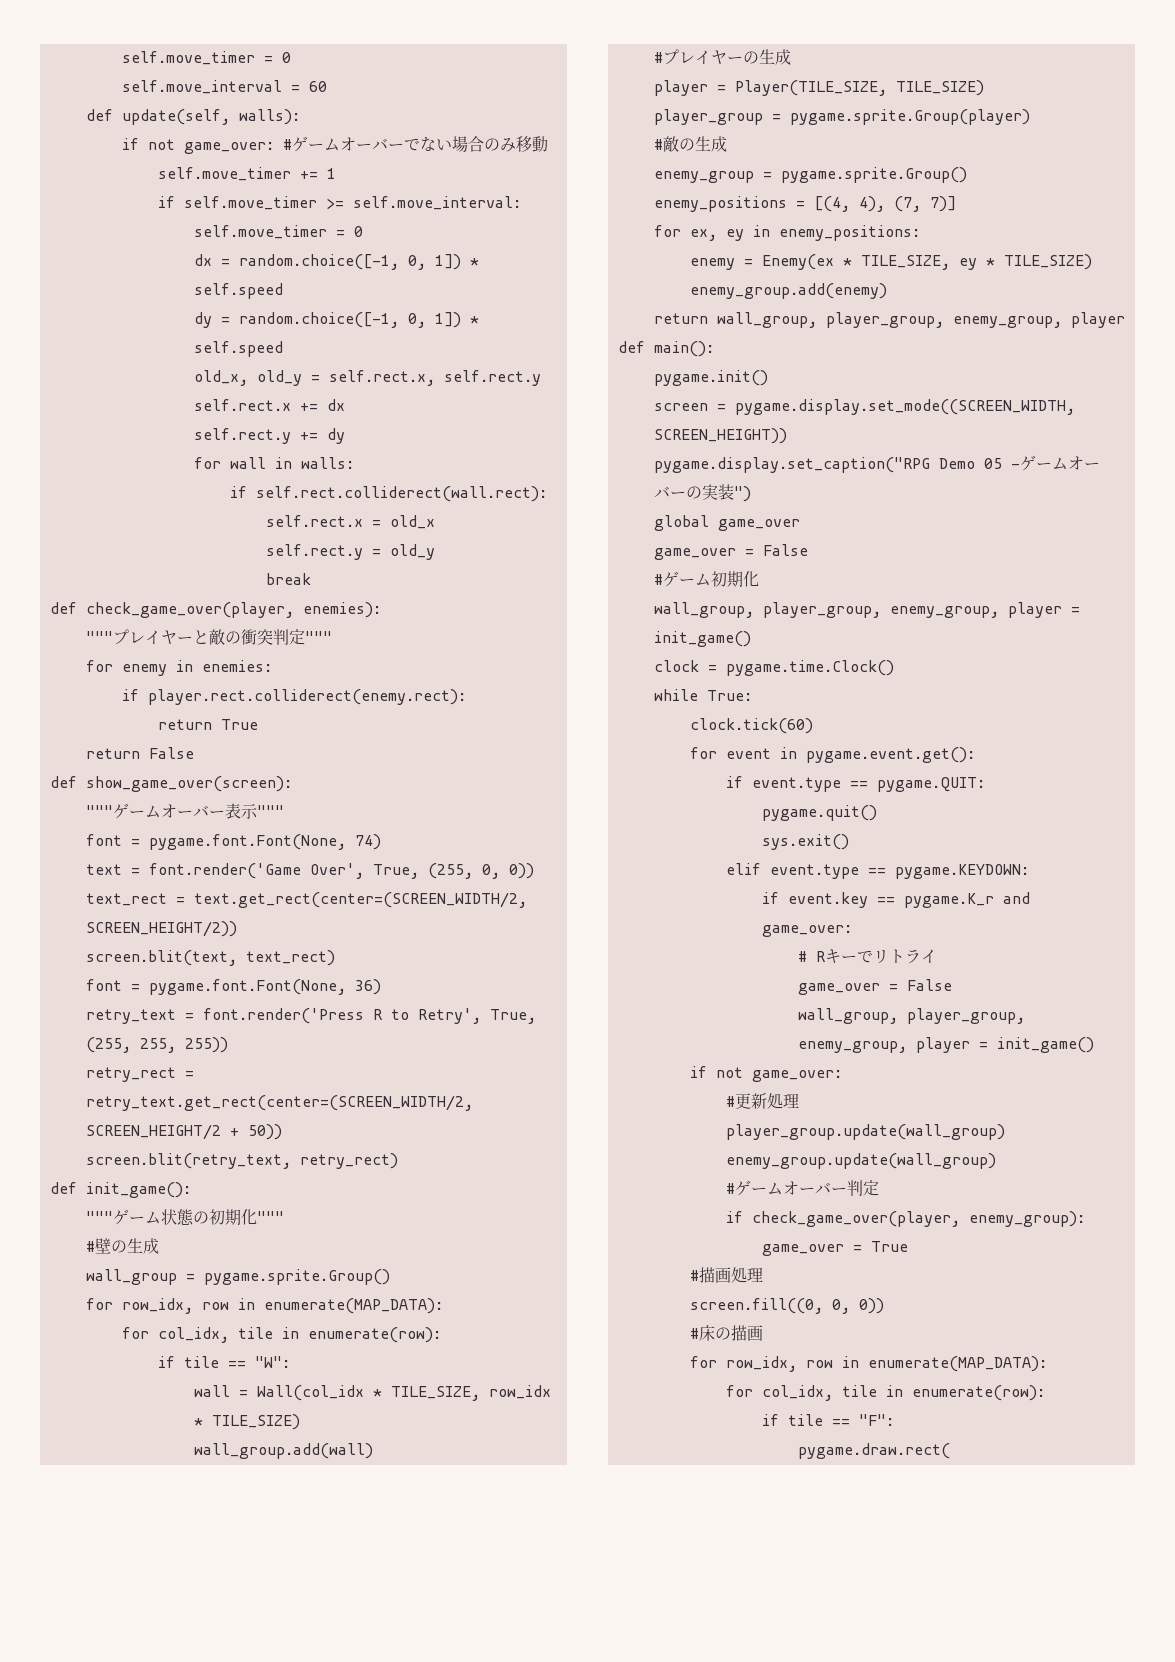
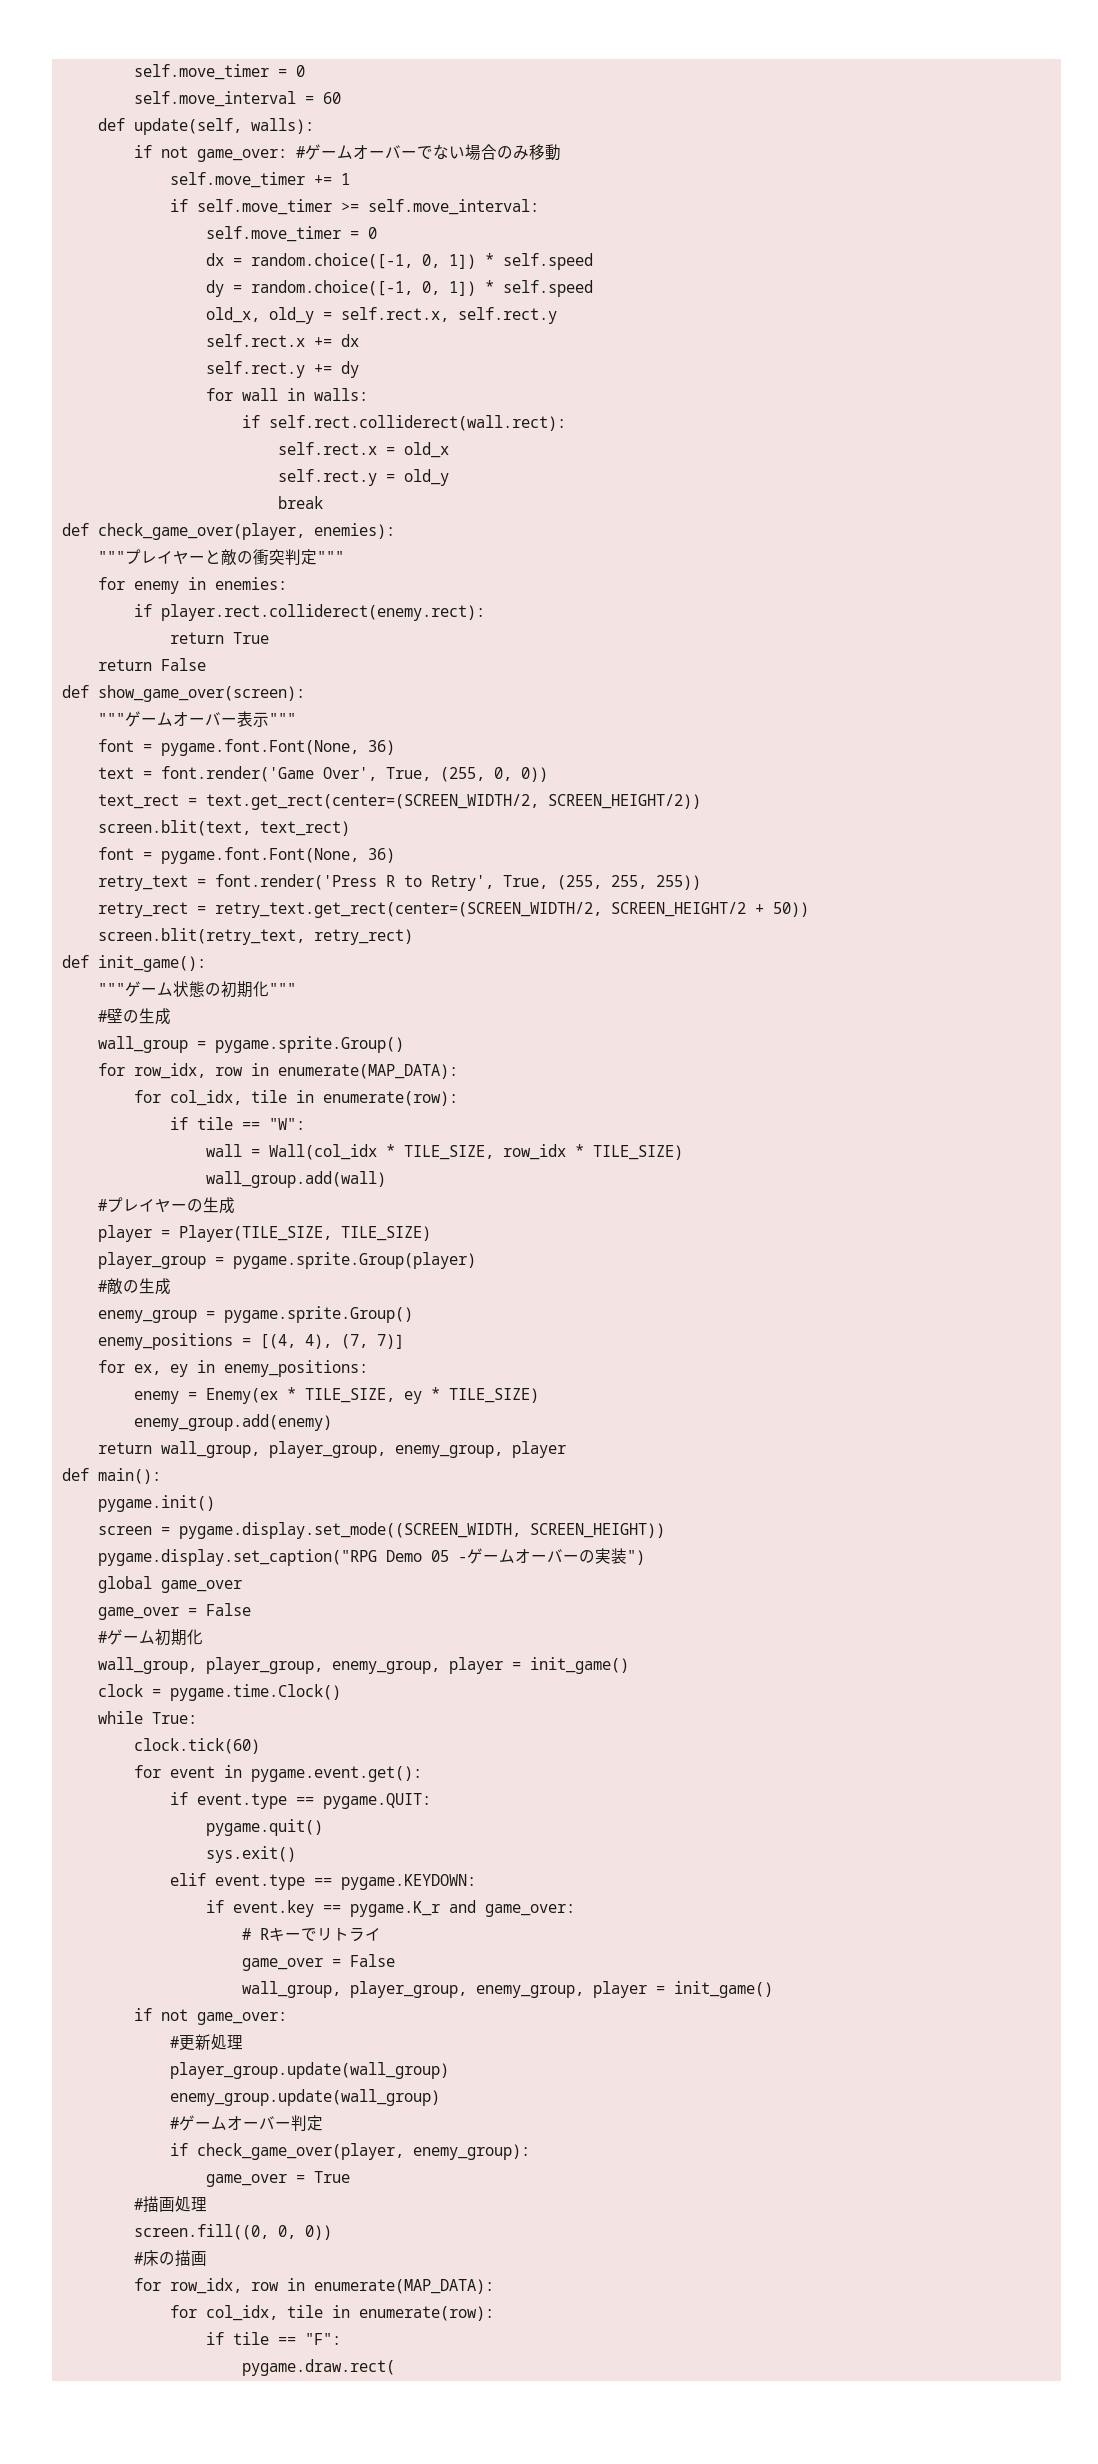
[354,834,381,850] 74) -> [368,740,396,755] 36)

